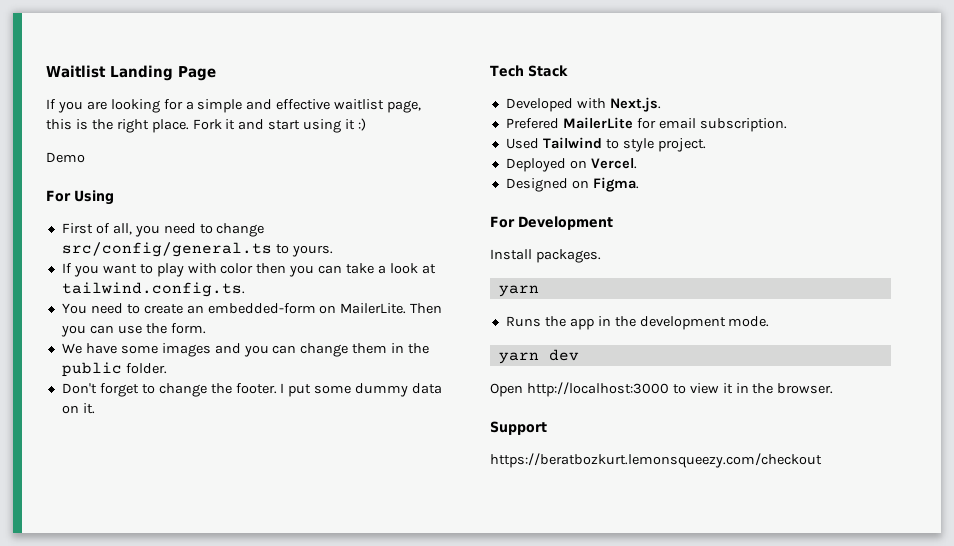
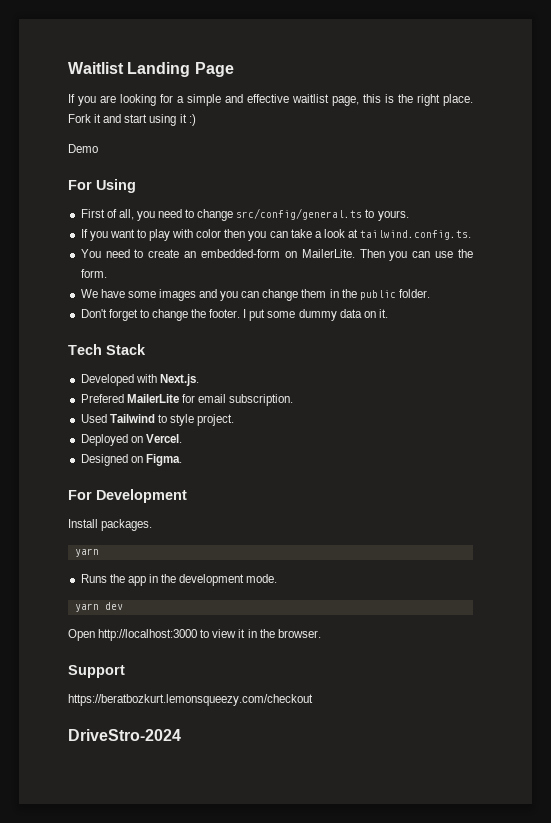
(822, 460) none -> [68,729,181,741] // DriveStro-2024

